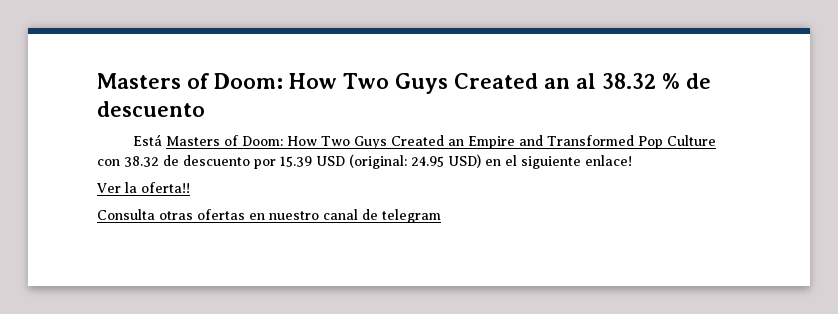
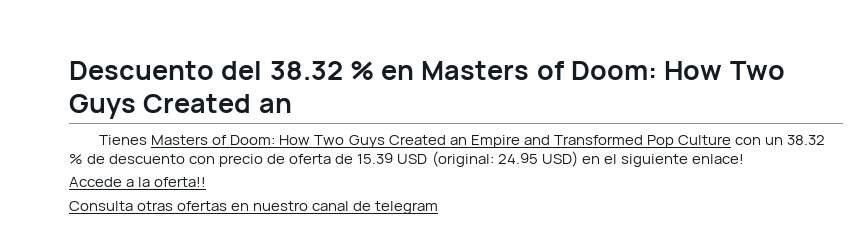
[97,73,711,94] [97,101,205,117] [132,134,162,146] Masters of Doom: How Two Guys Created an al 38.32 % de descuento // Está -> [69,61,785,80] [69,94,292,119] [99,135,148,145] Descuento del 38.32 % en Masters of Doom: How Two Guys Created an // Tienes
[124,155,276,169] 38.32 de descuento por -> [764,135,826,145] [69,154,354,167] un 38.32 % de descuento con precio de oferta de
[97,183,121,193] Ver -> [69,177,135,187] Accede a

